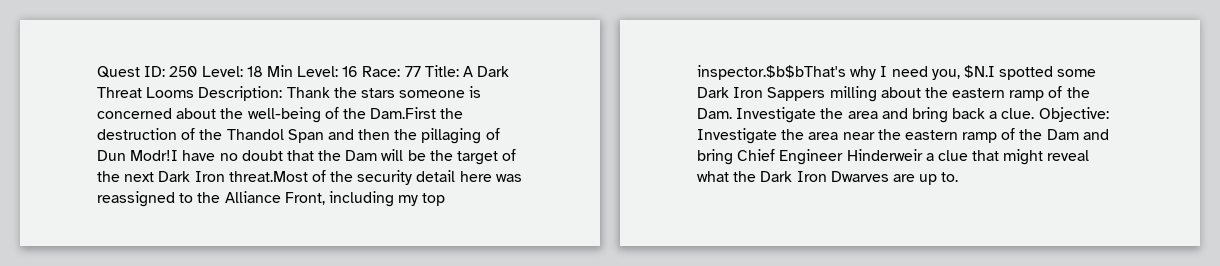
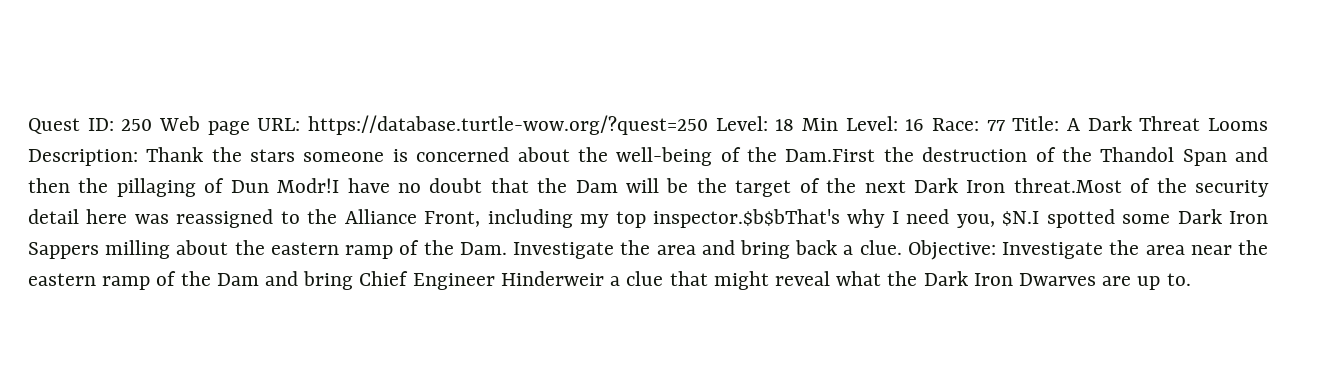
(198, 71) none -> [159,115,708,135] Web page URL: https://database.turtle-wow.org/?quest=250

